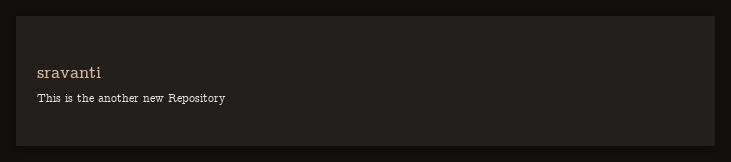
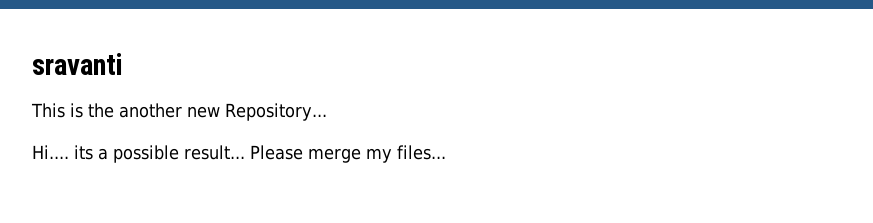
[168,94,226,105] Repository -> [225,103,327,121] [32,145,446,163] Repository... // Hi.... its a possible result... Please merge my files...

